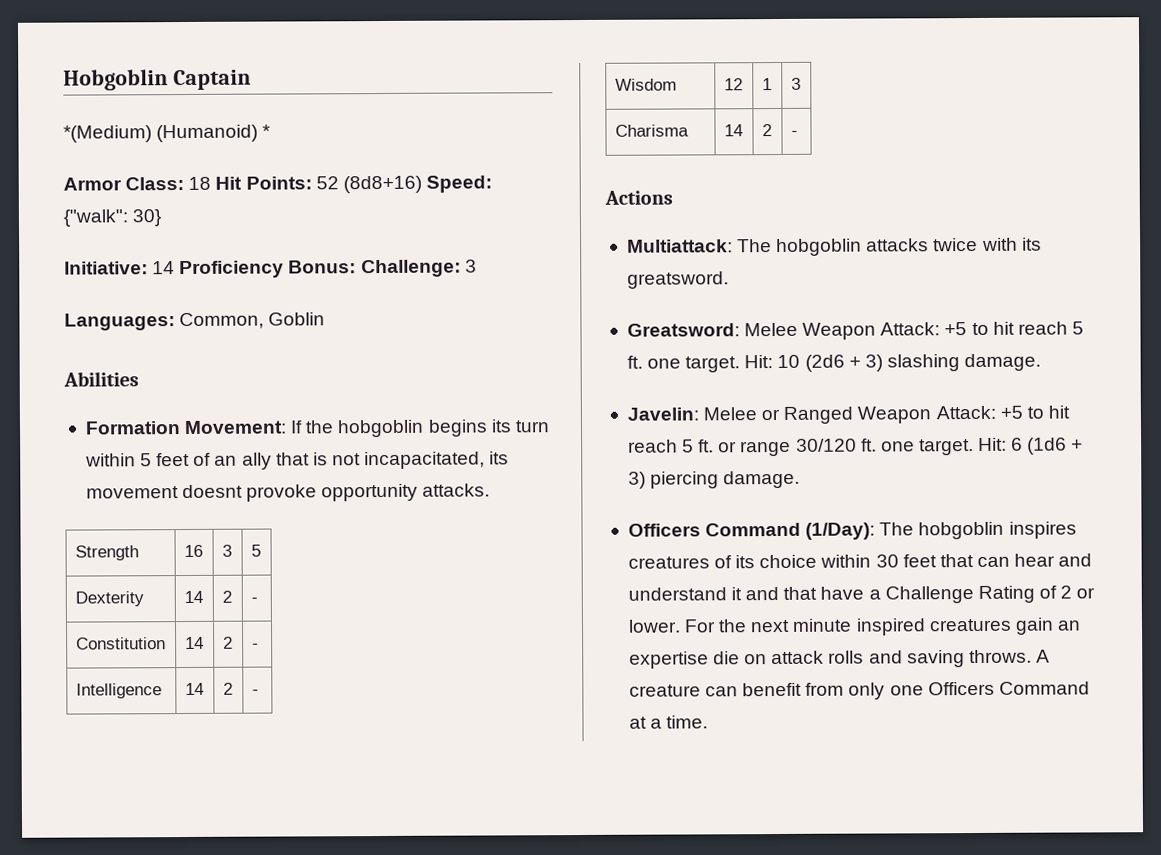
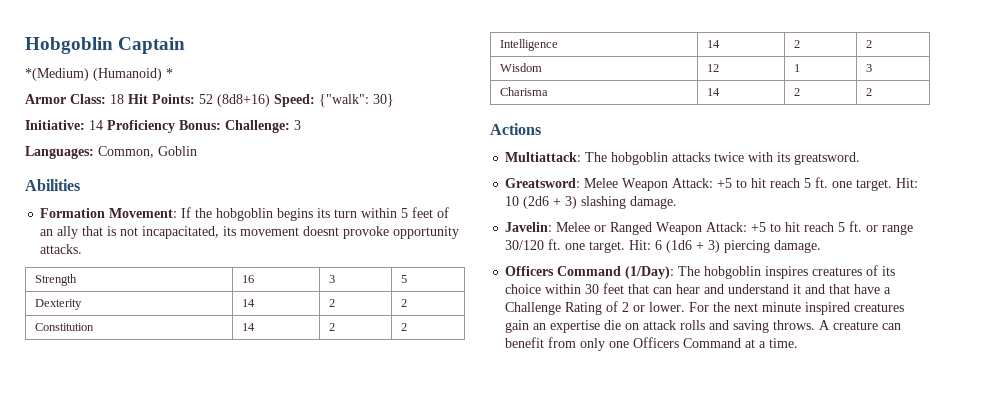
[250,597,258,603] - -> [401,299,408,307] 2
[251,643,259,649] - -> [401,323,408,331] 2
[251,689,259,695] - -> [866,40,873,48] 2
[790,130,798,136] - -> [866,88,873,96] 2

